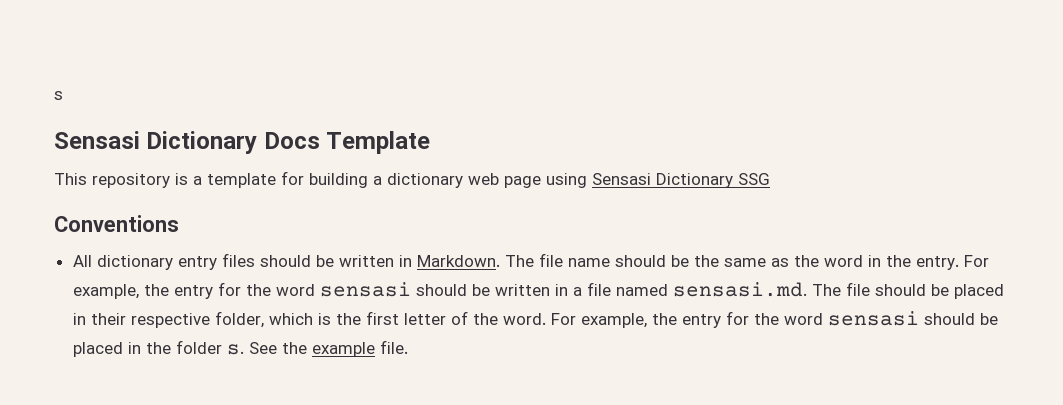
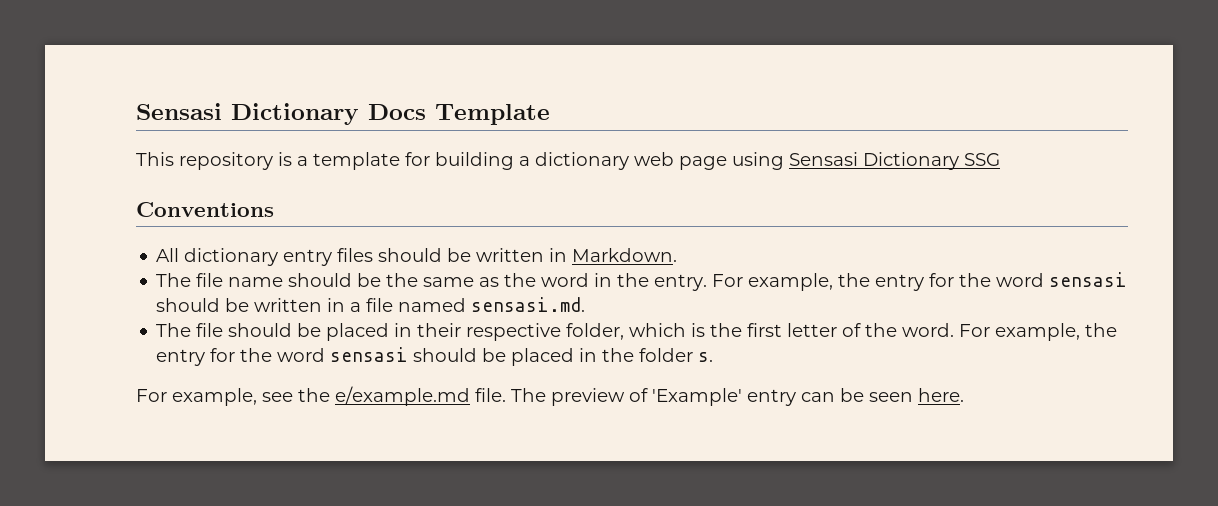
[54,91,63,100] s // -> (136, 111) none
(500, 261) none -> (678, 255) //
(807, 289) none -> (586, 304) //
[248,340,408,357] See the example file. -> [136,386,964,406] // For example, see the e/example.md file. The preview of 'Example' entry can be seen here.

